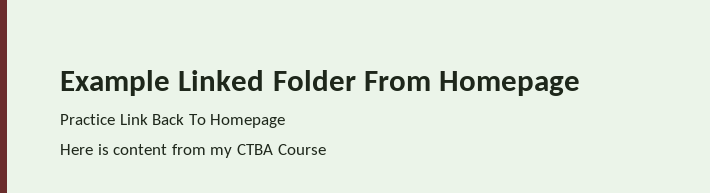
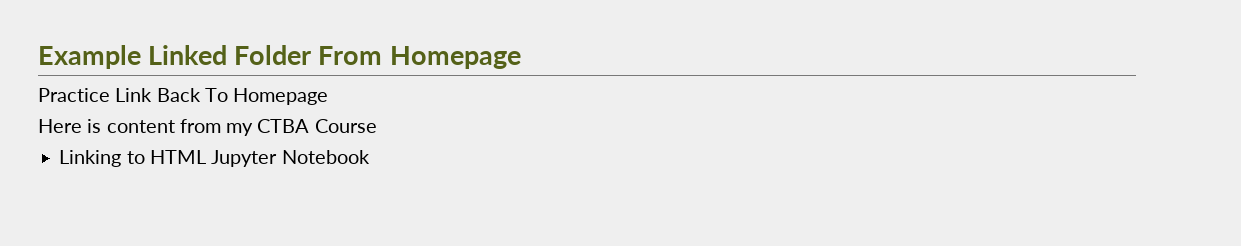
(326, 149) none -> [59,150,370,167] // Linking to HTML Jupyter Notebook

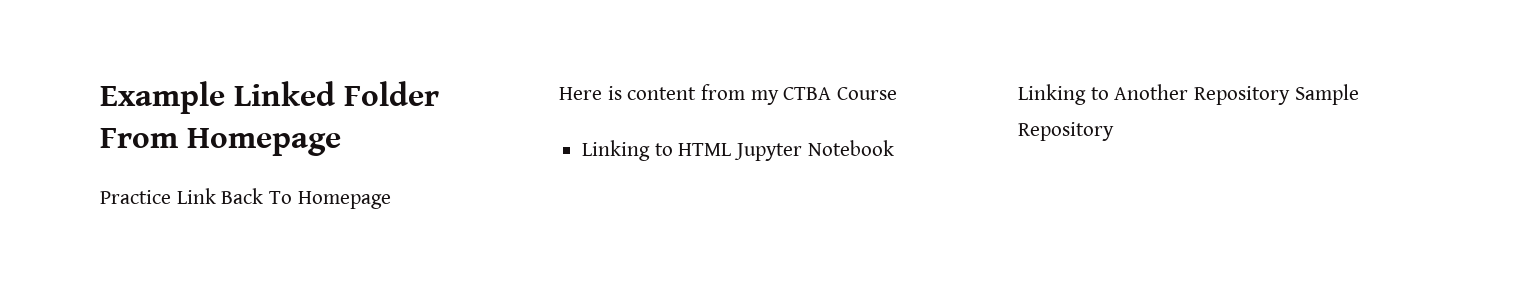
(370, 157) none -> [1018,84,1359,105] [1018,122,1114,141] // Linking to Another Repository Sample Repository

